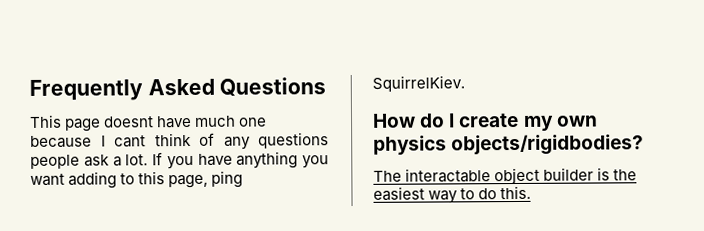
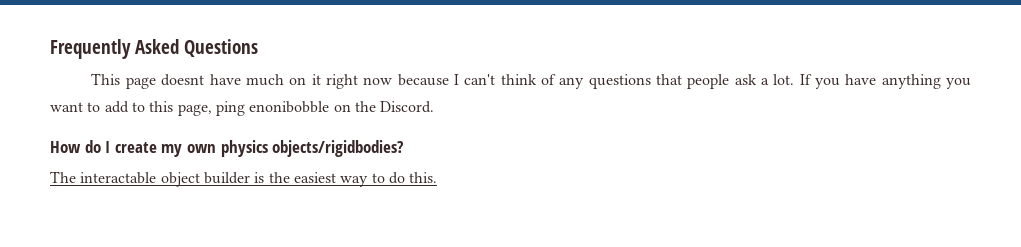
[239,117,268,127] one -> [289,74,393,89] on it right now
[114,135,146,148] cant -> [464,74,496,85] can't
(329, 140) none -> [655,74,682,85] that
[68,171,118,189] adding -> [87,101,129,113] to add
[372,75,465,92] SquirrelKiev. -> [249,101,435,113] enonibobble on the Discord.

